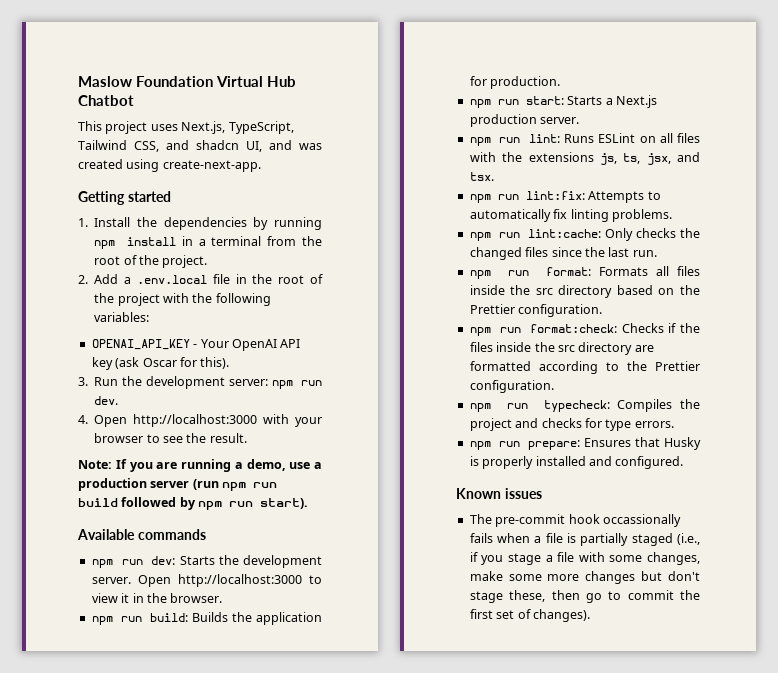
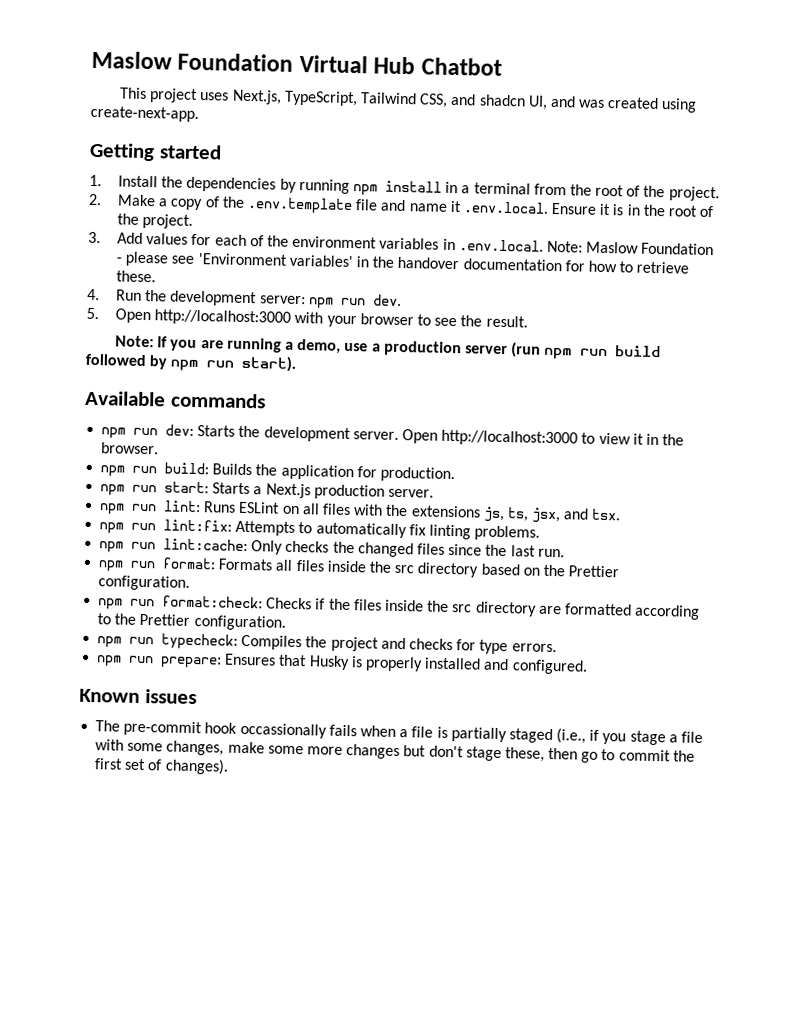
[94,274,230,284] Add a .env.local file -> [117,194,625,216] Make a copy of the .env.template file and name it .env.local. Ensure it is
[117,293,271,306] [94,312,150,322] [91,339,301,351] [91,357,230,370] [78,377,88,386] project with the following variables: // OPENAI_API_KEY - Your OpenAI API key (ask Oscar for this). // 3. -> [142,213,194,229] [88,231,715,256] [116,251,690,274] [116,270,157,283] [87,288,100,301] project. // 3. Add values for each of the environment variables in .env.local. Note: Maslow Foundation - please see 'Environment variables' in the handover documentation for how to retrieve these. // 4.
[78,415,88,424] 4. -> [86,307,99,320] 5.

